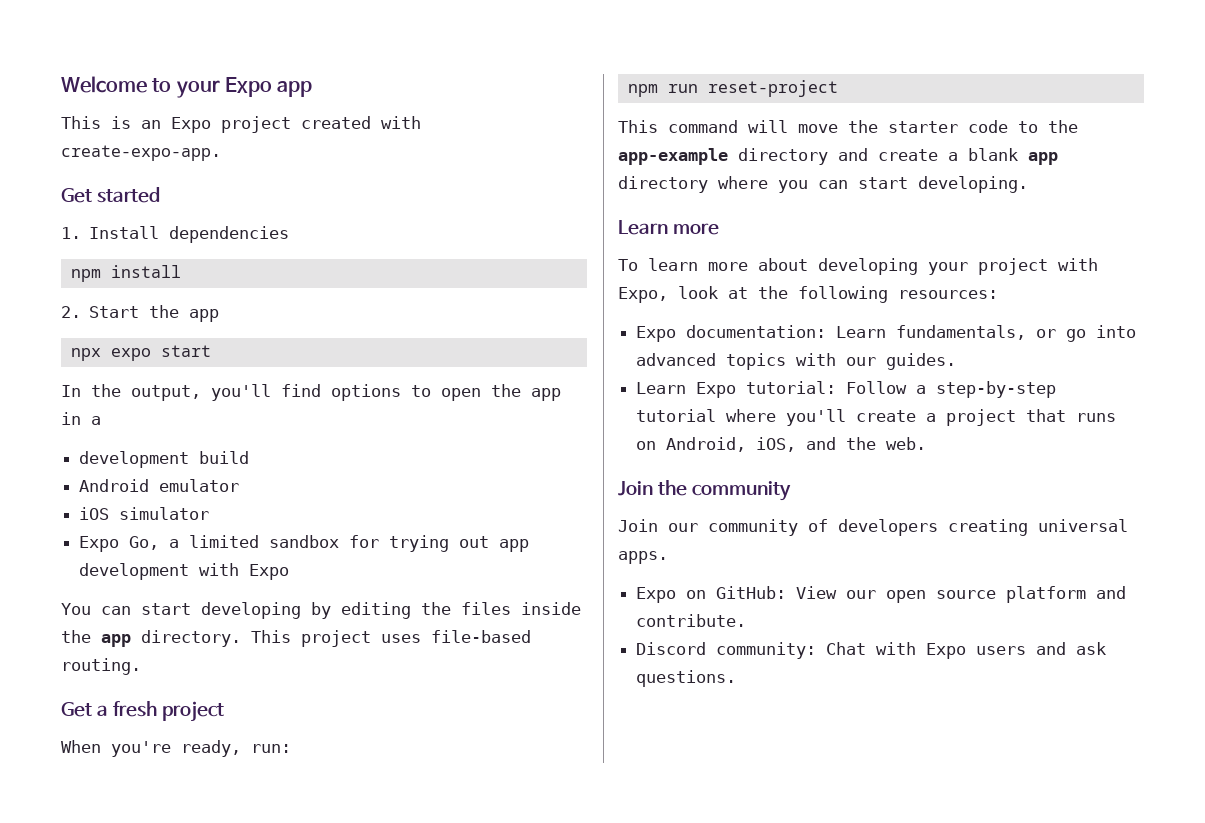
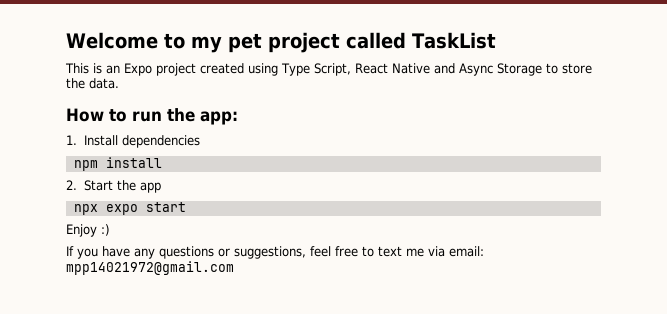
[175,77,313,98] your Expo app -> [190,32,496,53] my pet project called TaskList
[381,116,421,129] [61,145,221,161] [61,187,160,203] with create-expo-app. // Get started -> [248,63,592,76] [66,78,119,89] [66,108,238,125] using Type Script, React Native and Async Storage to store the data. // How to run the app:
[61,384,561,401] [61,412,101,425] [79,451,250,468] [79,479,240,492] [79,507,210,520] [79,535,530,552] [79,563,290,580] [61,602,581,619] [61,630,531,647] [61,658,141,675] [61,701,224,722] [61,740,291,757] [627,80,838,97] [618,120,1078,133] [618,148,1058,165] [618,176,1028,193] [618,220,719,235] [618,258,1098,275] [618,286,998,303] [636,325,1137,342] [636,353,957,370] [636,381,1057,398] [636,409,1117,426] [636,437,927,452] [618,480,791,501] [618,519,1128,536] [618,551,668,564] [636,586,1127,603] [636,614,747,627] [636,642,1107,659] [636,670,737,687] In the output, you'll find options to open the app in a // development build // Android emulator // iOS simulator // Expo Go, a limited sandbox for trying out app development with Expo // You can start developing by editing the files inside the app directory. This project uses file-based routing. // Get a fresh project // When you're ready, run: // npm run reset-project // This command will move the starter code to the app-example directory and create a blank app directory where you can start developing. // Learn more // To learn more about developing your project with Expo, look at the following resources: // Expo documentation: Learn fundamentals, or go into advanced topics with our guides. // Learn Expo tutorial: Follow a step-by-step tutorial where you'll create a project that runs on Android, iOS, and the web. // Join the community // Join our community of developers creating universal apps. // Expo on GitHub: View our open source platform and contribute. // Discord community: Chat with Expo users and ask questions. -> [66,224,110,237] [66,246,484,259] [66,261,234,275] Enjoy :) // If you have any questions or suggestions, feel free to text me via email: mpp14021972@gmail.com

